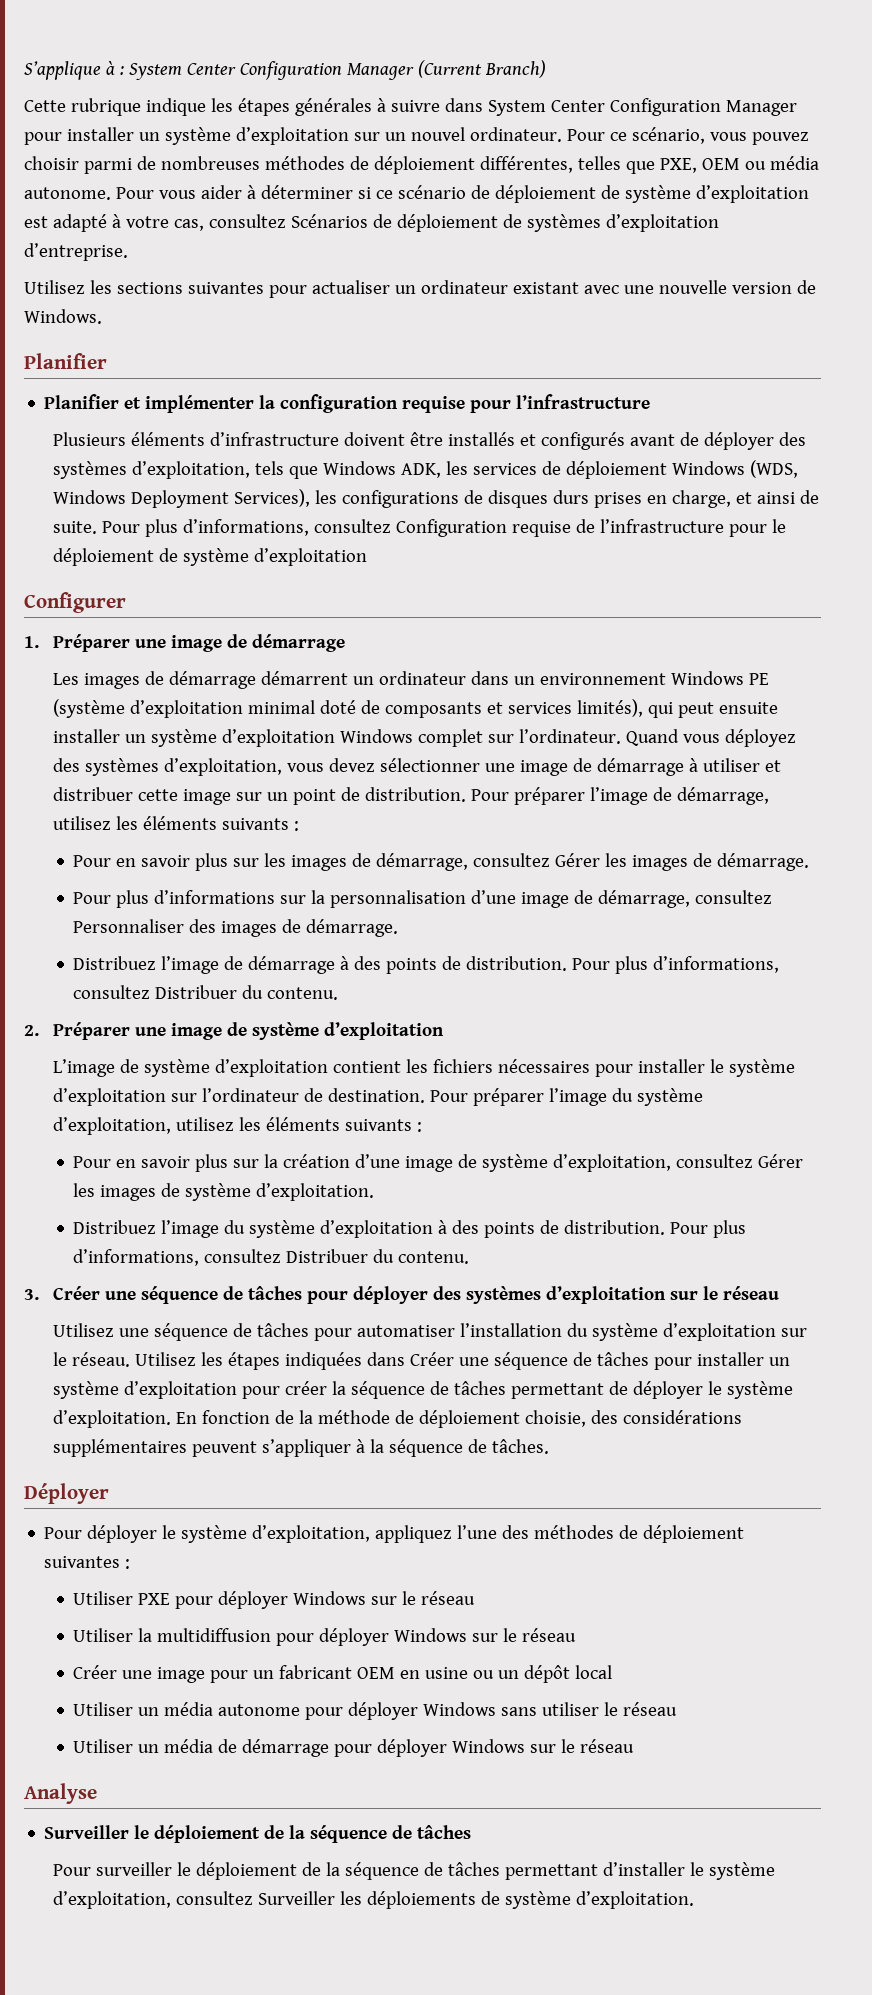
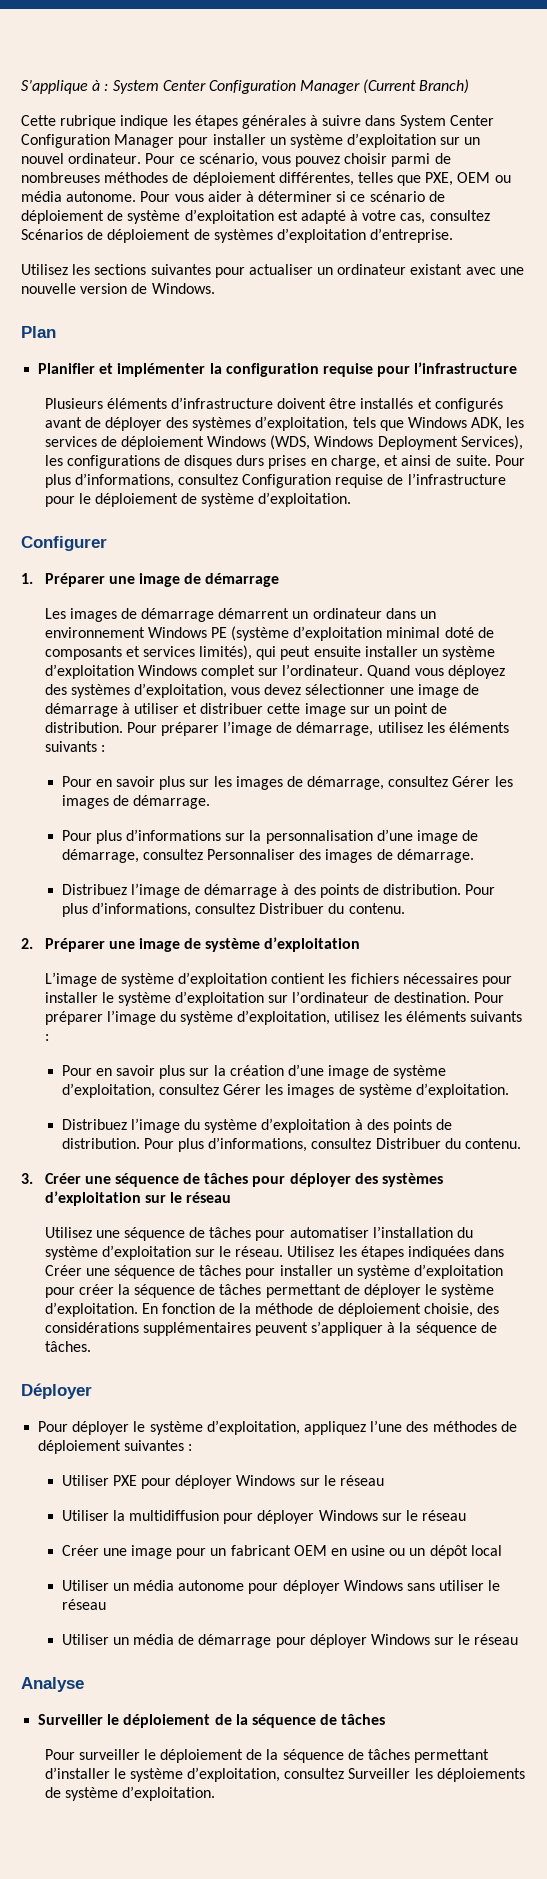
[24,353,107,369] Planifier -> [21,326,56,338] Plan
[253,548,367,566] d’exploitation -> [258,492,352,507] d’exploitation.

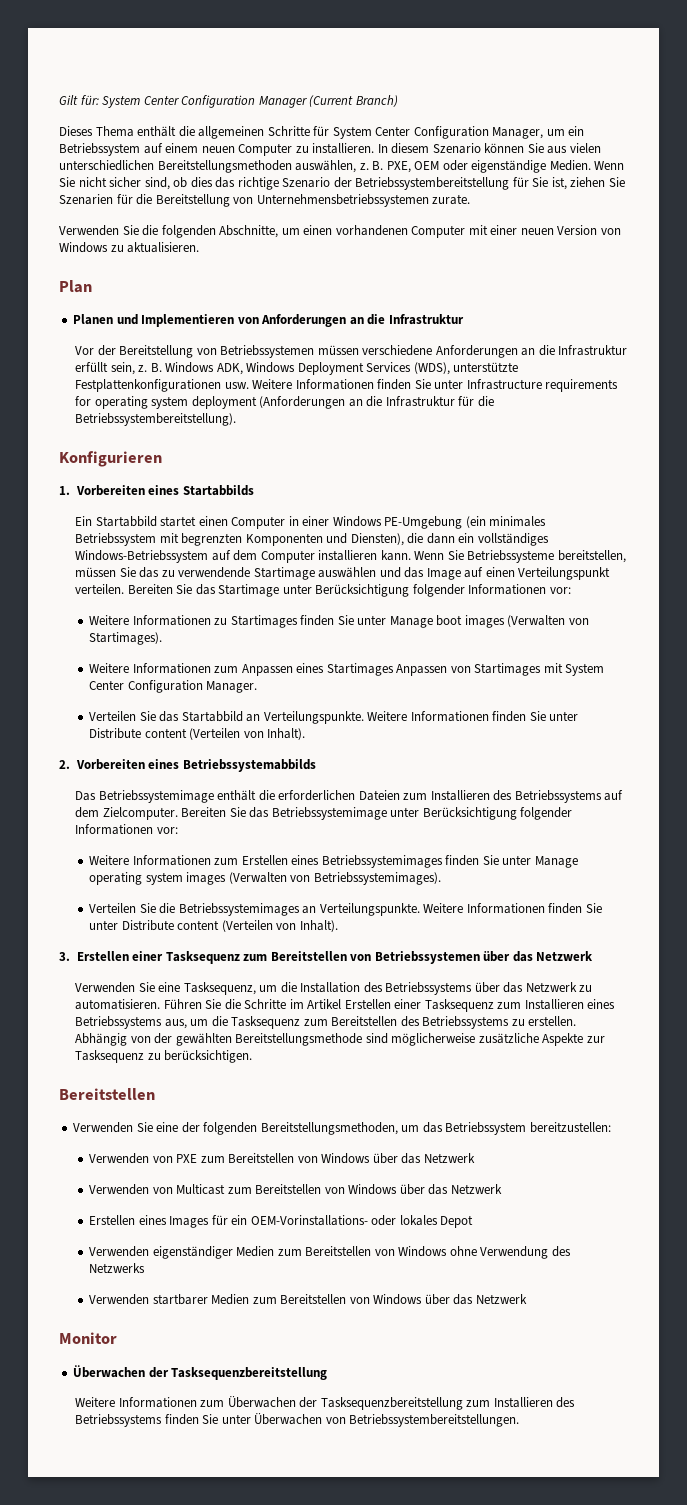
[21,79,109,94] S’applique à : -> [59,95,99,105] Gilt für:
[21,115,494,129] [21,133,481,148] [21,153,451,167] [21,172,511,186] [21,191,445,202] [21,209,490,224] [21,228,454,243] [21,264,524,278] [21,283,215,294] [21,326,56,338] [38,362,518,377] [44,397,503,412] [44,416,525,431] [44,435,523,450] [44,455,525,469] [44,473,506,488] [44,492,352,507] [21,536,107,551] [21,573,280,587] [44,608,437,622] [44,626,494,641] [44,645,496,660] [44,664,505,679] [44,683,480,698] [44,703,448,717] [44,721,510,736] [44,741,105,752] [61,776,513,790] [61,795,210,809] [61,829,479,844] [61,849,474,863] [61,883,496,898] [61,902,405,917] [21,937,361,952] [44,972,513,987] [44,991,505,1006] [44,1010,523,1025] [44,1034,49,1041] [61,1064,447,1079] [61,1083,509,1098] [61,1118,453,1133] [61,1137,521,1152] [21,1173,444,1187] [44,1191,232,1206] [44,1226,474,1241] [44,1245,505,1260] [44,1264,504,1279] [44,1284,495,1298] [44,1302,500,1317] [44,1321,497,1336] [44,1341,91,1352] [21,1383,92,1399] [38,1420,517,1435] [38,1440,193,1454] [61,1475,384,1489] [61,1510,467,1524] [61,1545,502,1559] [61,1580,501,1594] [61,1599,106,1610] [61,1634,519,1648] [21,1677,84,1692] [38,1714,386,1728] [44,1749,490,1763] [44,1767,525,1782] [44,1786,215,1801] Cette rubrique indique les étapes générales à suivre dans System Center Configuration Manager pour installer un système d’exploitation sur un nouvel ordinateur. Pour ce scénario, vous pouvez choisir parmi de nombreuses méthodes de déploiement différentes, telles que PXE, OEM ou média autonome. Pour vous aider à déterminer si ce scénario de déploiement de système d’exploitation est adapté à votre cas, consultez Scénarios de déploiement de systèmes d’exploitation d’entreprise. // Utilisez les sections suivantes pour actualiser un ordinateur existant avec une nouvelle version de Windows. // Plan // Planifier et implémenter la configuration requise pour l’infrastructure // Plusieurs éléments d’infrastructure doivent être installés et configurés avant de déployer des systèmes d’exploitation, tels que Windows ADK, les services de déploiement Windows (WDS, Windows Deployment Services), les configurations de disques durs prises en charge, et ainsi de suite. Pour plus d’informations, consultez Configuration requise de l’infrastructure pour le déploiement de système d’exploitation. // Configurer // 1. Préparer une image de démarrage // Les images de démarrage démarrent un ordinateur dans un environnement Windows PE (système d’exploitation minimal doté de composants et services limités), qui peut ensuite installer un système d’exploitation Windows complet sur l’ordinateur. Quand vous déployez des systèmes d’exploitation, vous devez sélectionner une image de démarrage à utiliser et distribuer cette image sur un point de distribution. Pour préparer l’image de démarrage, utilisez les éléments suivants : // Pour en savoir plus sur les images de démarrage, consultez Gérer les images de démarrage. // Pour plus d’informations sur la personnalisation d’une image de démarrage, consultez Personnaliser des images de démarrage. // Distribuez l’image de démarrage à des points de distribution. Pour plus d’informations, consultez Distribuer du contenu. // 2. Préparer une image de système d’exploitation // L’image de système d’exploitation contient les fichiers nécessaires pour installer le système d’exploitation sur l’ordinateur de destination. Pour préparer l’image du système d’exploitation, utilisez les éléments suivants : // Pour en savoir plus sur la création d’une image de système d’exploitation, consultez Gérer les images de système d’exploitation. // Distribuez l’image du système d’exploitation à des points de distribution. Pour plus d’informations, consultez Distribuer du contenu. // 3. Créer une séquence de tâches pour déployer des systèmes d’exploitation sur le réseau // Utilisez une séquence de tâches pour automatiser l’installation du système d’exploitation sur le réseau. Utilisez les étapes indiquées dans Créer une séquence de tâches pour installer un système d’exploitation pour créer la séquence de tâches permettant de déployer le système d’exploitation. En fonction de la méthode de déploiement choisie, des considérations supplémentaires peuvent s’appliquer à la séquence de tâches. // Déployer // Pour déployer le système d’exploitation, appliquez l’une des méthodes de déploiement suivantes : // Utiliser PXE pour déployer Windows sur le réseau // Utiliser la multidiffusion pour déployer Windows sur le réseau // Créer une image pour un fabricant OEM en usine ou un dépôt local // Utiliser un média autonome pour déployer Windows sans utiliser le réseau // Utiliser un média de démarrage pour déployer Windows sur le réseau // Analyse // Surveiller le déploiement de la séquence de tâches // Pour surveiller le déploiement de la séquence de tâches permettant d’installer le système d’exploitation, consultez Surveiller les déploiements de système d’exploitation. -> [59,126,585,139] [59,143,601,156] [59,160,625,173] [59,177,625,190] [59,194,471,207] [59,225,621,238] [59,242,200,253] [59,280,92,293] [73,314,464,327] [75,345,628,358] [75,362,519,375] [75,379,619,392] [75,396,494,409] [75,413,237,426] [59,451,162,467] [59,485,254,496] [75,516,547,529] [75,533,549,546] [75,550,626,563] [75,567,611,580] [75,584,571,597] [89,615,589,628] [89,632,163,645] [89,663,605,676] [89,680,258,693] [89,711,579,724] [89,728,306,740] [59,759,316,772] [75,790,624,803] [75,807,573,820] [75,824,178,835] [89,855,578,868] [89,872,441,885] [89,903,602,916] [89,920,338,932] [59,951,594,964] [75,982,593,995] [75,999,616,1012] [75,1016,577,1029] [75,1033,605,1046] [75,1050,253,1063] [59,1088,155,1100] [73,1122,611,1135] [89,1153,475,1164] [89,1184,502,1195] [89,1215,474,1228] [89,1246,571,1259] [89,1263,146,1273] [89,1294,527,1305] [59,1332,117,1344] [73,1365,328,1380] [75,1396,576,1410] [75,1413,520,1427] Dieses Thema enthält die allgemeinen Schritte für System Center Configuration Manager, um ein Betriebssystem auf einem neuen Computer zu installieren. In diesem Szenario können Sie aus vielen unterschiedlichen Bereitstellungsmethoden auswählen, z. B. PXE, OEM oder eigenständige Medien. Wenn Sie nicht sicher sind, ob dies das richtige Szenario der Betriebssystembereitstellung für Sie ist, ziehen Sie Szenarien für die Bereitstellung von Unternehmensbetriebssystemen zurate. // Verwenden Sie die folgenden Abschnitte, um einen vorhandenen Computer mit einer neuen Version von Windows zu aktualisieren. // Plan // Planen und Implementieren von Anforderungen an die Infrastruktur // Vor der Bereitstellung von Betriebssystemen müssen verschiedene Anforderungen an die Infrastruktur erfüllt sein, z. B. Windows ADK, Windows Deployment Services (WDS), unterstützte Festplattenkonfigurationen usw. Weitere Informationen finden Sie unter Infrastructure requirements for operating system deployment (Anforderungen an die Infrastruktur für die Betriebssystembereitstellung). // Konfigurieren // 1. Vorbereiten eines Startabbilds // Ein Startabbild startet einen Computer in einer Windows PE-Umgebung (ein minimales Betriebssystem mit begrenzten Komponenten und Diensten), die dann ein vollständiges Windows-Betriebssystem auf dem Computer installieren kann. Wenn Sie Betriebssysteme bereitstellen, müssen Sie das zu verwendende Startimage auswählen und das Image auf einen Verteilungspunkt verteilen. Bereiten Sie das Startimage unter Berücksichtigung folgender Informationen vor: // Weitere Informationen zu Startimages finden Sie unter Manage boot images (Verwalten von Startimages). // Weitere Informationen zum Anpassen eines Startimages Anpassen von Startimages mit System Center Configuration Manager. // Verteilen Sie das Startabbild an Verteilungspunkte. Weitere Informationen finden Sie unter Distribute content (Verteilen von Inhalt). // 2. Vorbereiten eines Betriebssystemabbilds // Das Betriebssystemimage enthält die erforderlichen Dateien zum Installieren des Betriebssystems auf dem Zielcomputer. Bereiten Sie das Betriebssystemimage unter Berücksichtigung folgender Informationen vor: // Weitere Informationen zum Erstellen eines Betriebssystemimages finden Sie unter Manage operating system images (Verwalten von Betriebssystemimages). // Verteilen Sie die Betriebssystemimages an Verteilungspunkte. Weitere Informationen finden Sie unter Distribute content (Verteilen von Inhalt). // 3. Erstellen einer Tasksequenz zum Bereitstellen von Betriebssystemen über das Netzwerk // Verwenden Sie eine Tasksequenz, um die Installation des Betriebssystems über das Netzwerk zu automatisieren. Führen Sie die Schritte im Artikel Erstellen einer Tasksequenz zum Installieren eines Betriebssystems aus, um die Tasksequenz zum Bereitstellen des Betriebssystems zu erstellen. Abhängig von der gewählten Bereitstellungsmethode sind möglicherweise zusätzliche Aspekte zur Tasksequenz zu berücksichtigen. // Bereitstellen // Verwenden Sie eine der folgenden Bereitstellungsmethoden, um das Betriebssystem bereitzustellen: // Verwenden von PXE zum Bereitstellen von Windows über das Netzwerk // Verwenden von Multicast zum Bereitstellen von Windows über das Netzwerk // Erstellen eines Images für ein OEM-Vorinstallations- oder lokales Depot // Verwenden eigenständiger Medien zum Bereitstellen von Windows ohne Verwendung des Netzwerks // Verwenden startbarer Medien zum Bereitstellen von Windows über das Netzwerk // Monitor // Überwachen der Tasksequenzbereitstellung // Weitere Informationen zum Überwachen der Tasksequenzbereitstellung zum Installieren des Betriebssystems finden Sie unter Überwachen von Betriebssystembereitstellungen.

